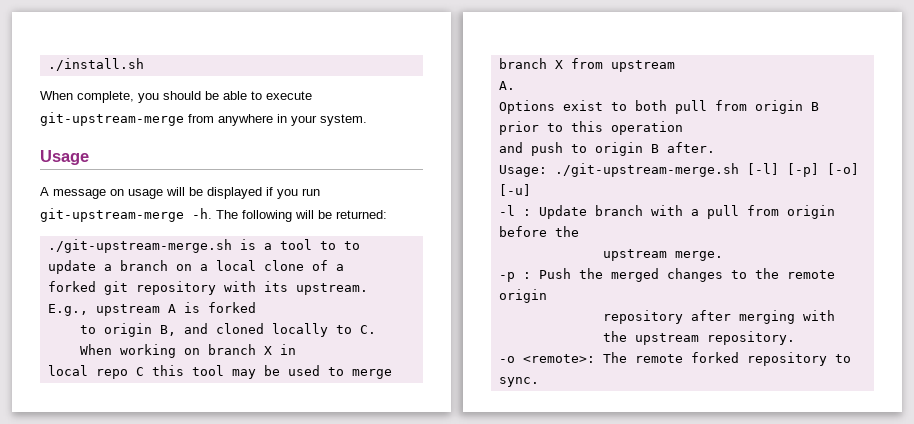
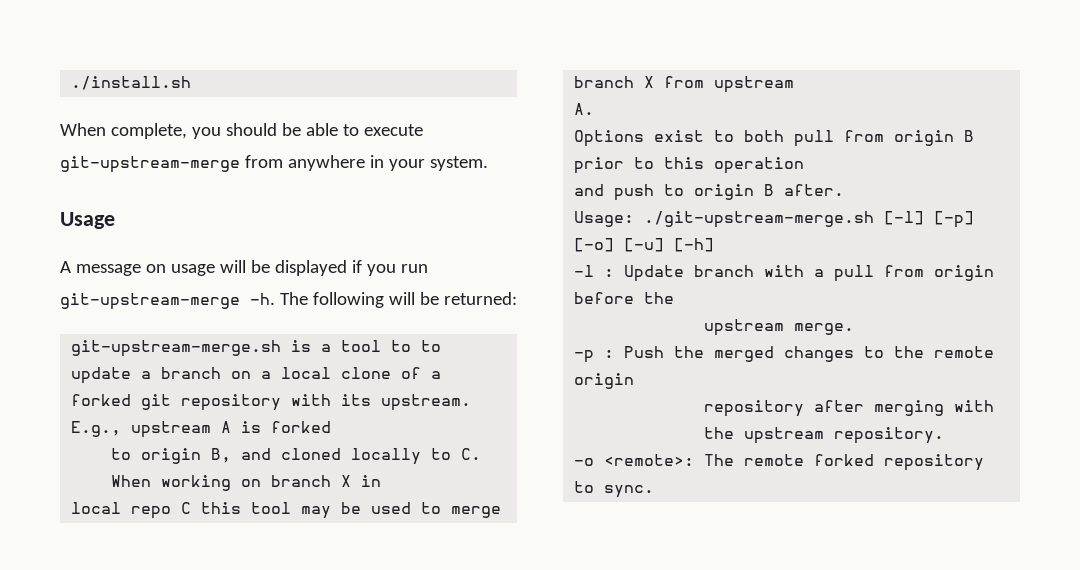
[47,239,232,253] ./git-upstream-merge.sh -> [71,340,282,357] git-upstream-merge.sh
(531, 190) none -> [674,238,715,252] [-h]

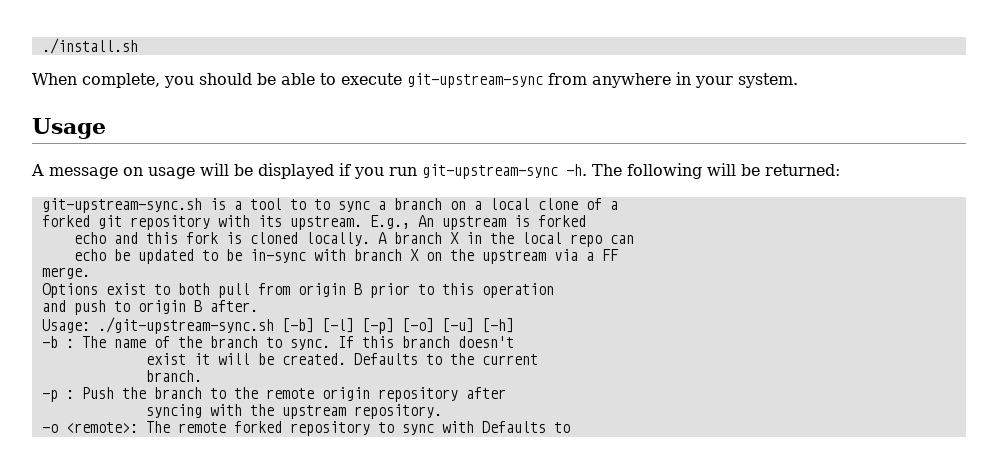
[60,156,240,173] git-upstream-merge -> [407,73,543,88] git-upstream-sync
[60,293,240,310] git-upstream-merge -> [422,164,558,179] git-upstream-sync
[71,340,282,357] git-upstream-merge.sh -> [41,198,202,213] git-upstream-sync.sh
[71,367,132,384] update -> [337,201,370,212] sync
[131,421,232,438] upstream A -> [417,215,506,230] An upstream
[111,448,482,465] [111,475,262,491] to origin B, and cloned locally to C. When working on -> [73,232,387,246] echo and this fork is cloned locally. A
(382, 481) // -> [489,232,514,244] the
[181,502,502,519] [574,76,795,93] [574,103,595,115] C this tool may be used to merge branch X from upstream // A. -> [609,235,634,244] [73,249,619,264] [41,267,90,279] can // echo be updated to be in-sync with branch X on the upstream via a FF // merge.
[644,211,875,228] ./git-upstream-merge.sh -> [97,317,314,334] ./git-upstream-sync.sh [-b]
[574,265,995,282] [574,292,675,304] [704,319,855,336] -l : Update branch with a pull from origin before the // upstream merge. -> [41,336,514,350] [145,353,538,365] [145,370,202,382] -b : The name of the branch to sync. If this branch doesn't // exist it will be created. Defaults to the current // branch.
[714,346,855,362] merged changes -> [153,387,202,399] branch
(635, 381) // -> (370, 394) none
[874,400,945,416] merging -> [145,404,202,418] // syncing
[604,485,655,498] sync. -> [401,421,570,435] sync with Defaults to

